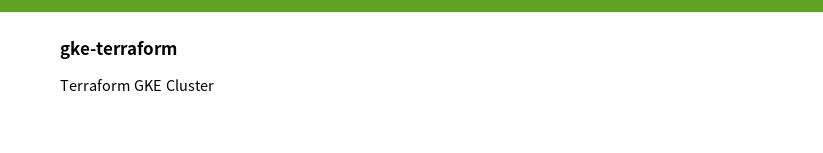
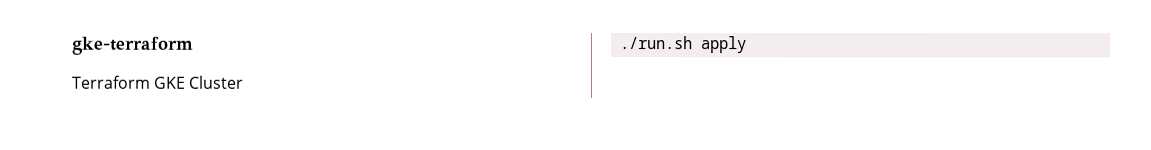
(214, 85) none -> [620,36,748,54] // ./run.sh apply

